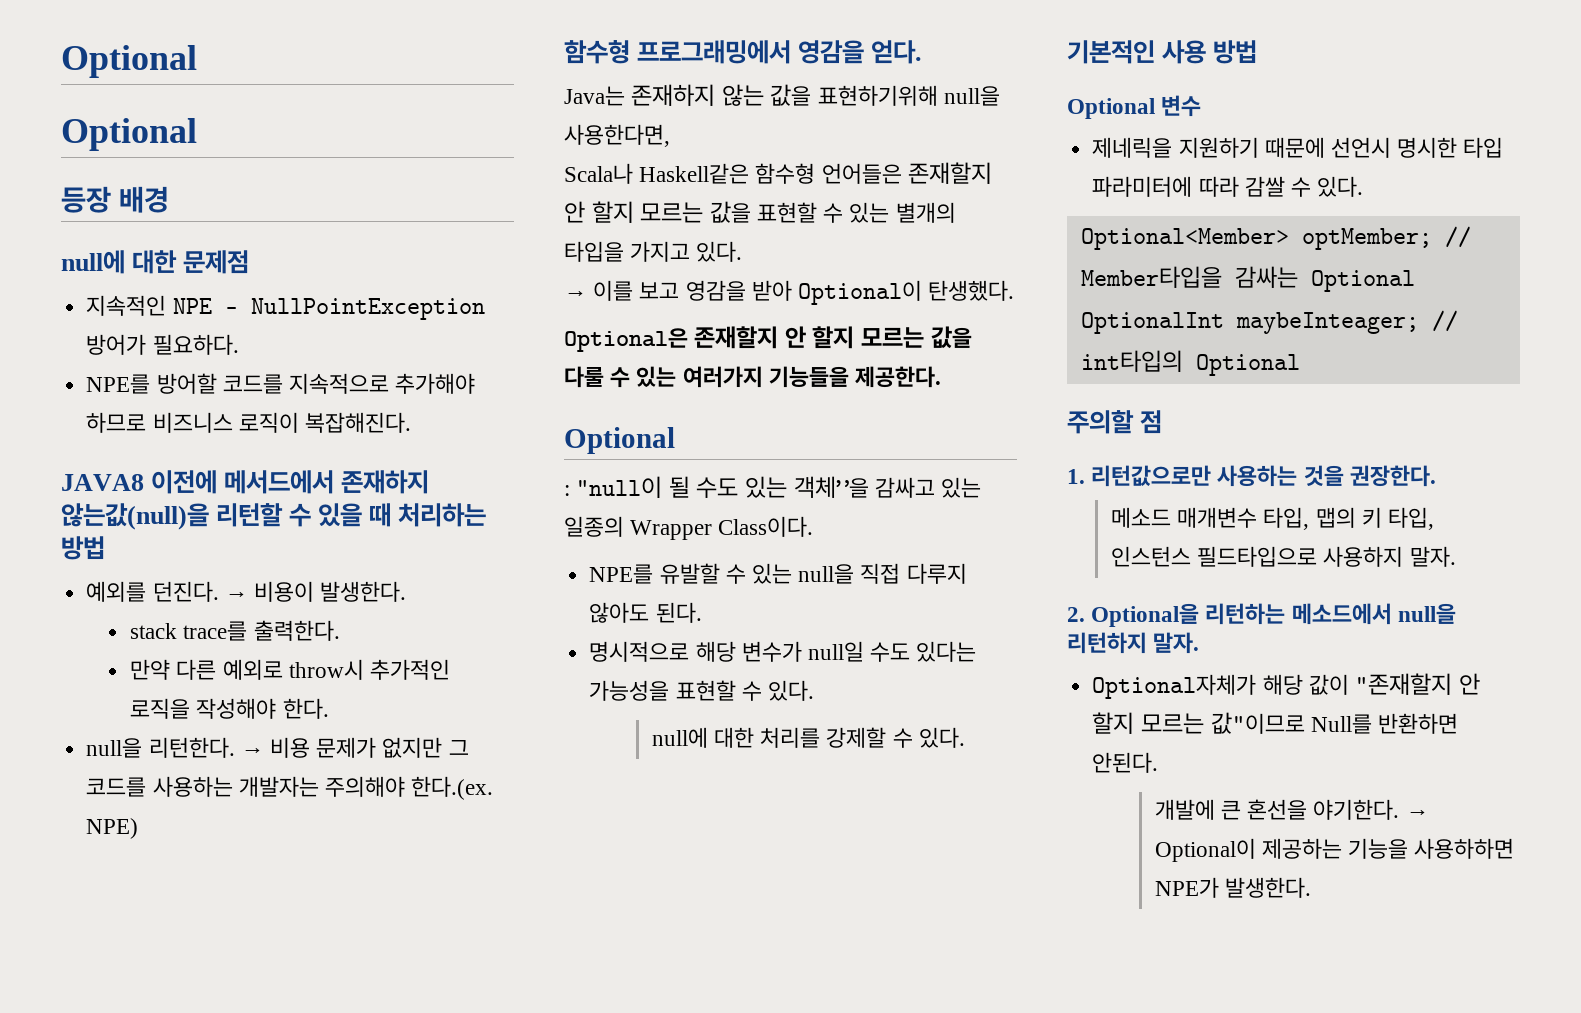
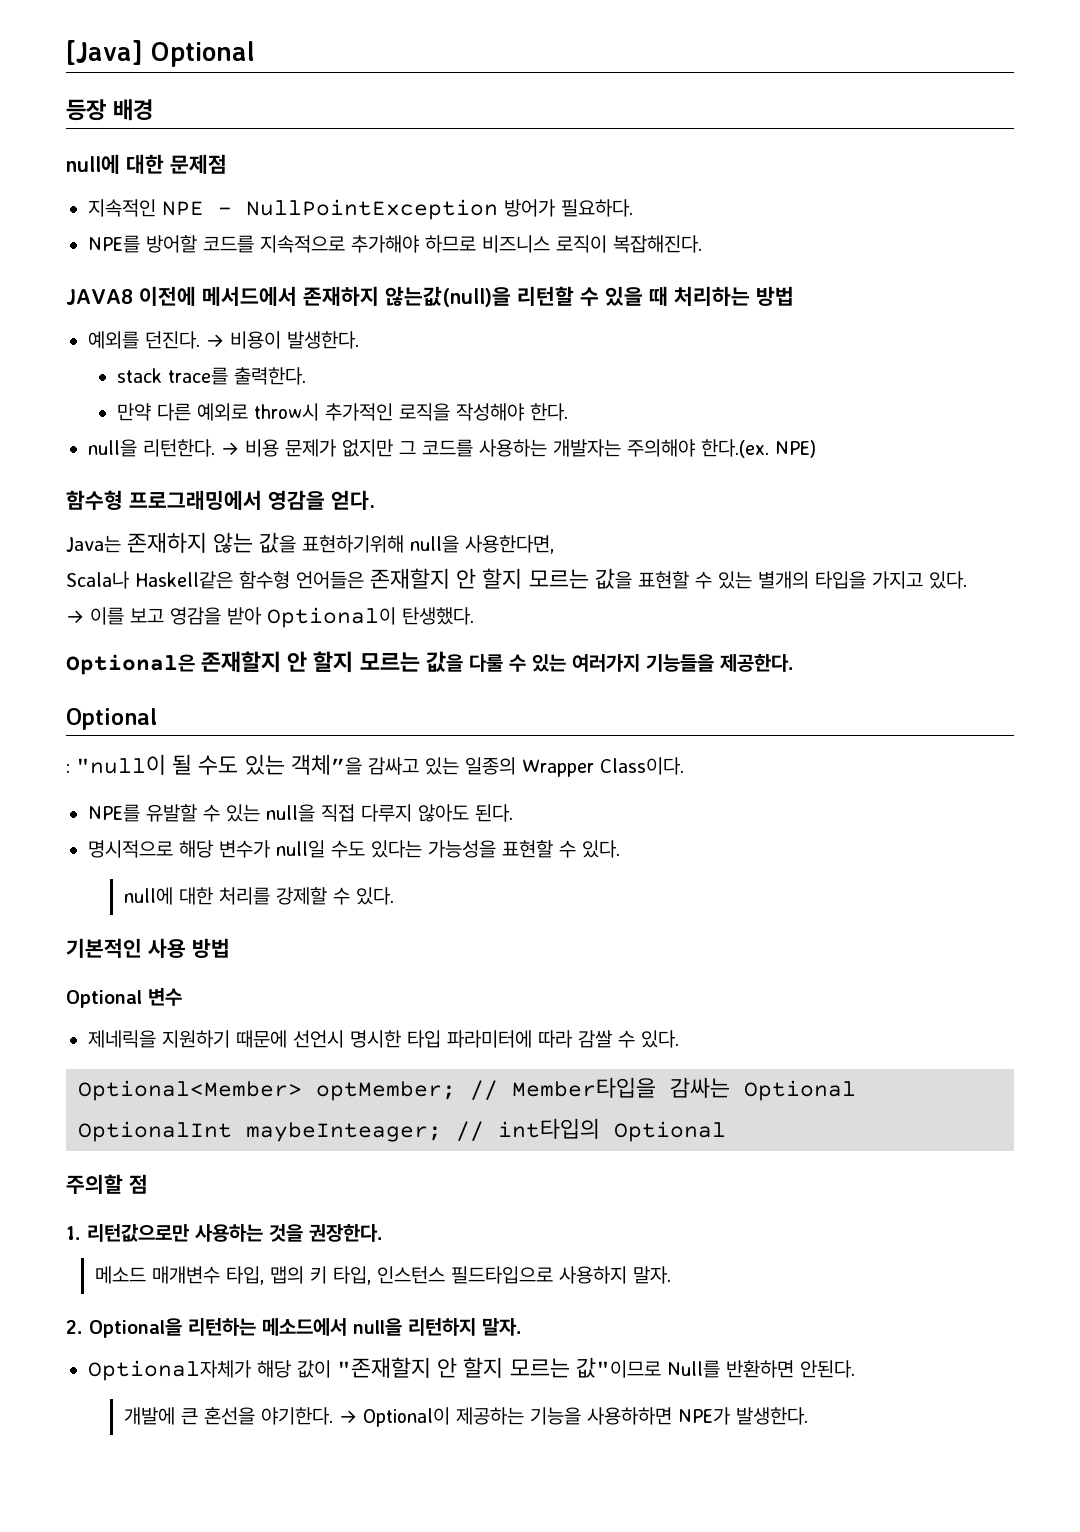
[61,45,197,78] Optional // -> [66,40,143,65] [Java]

